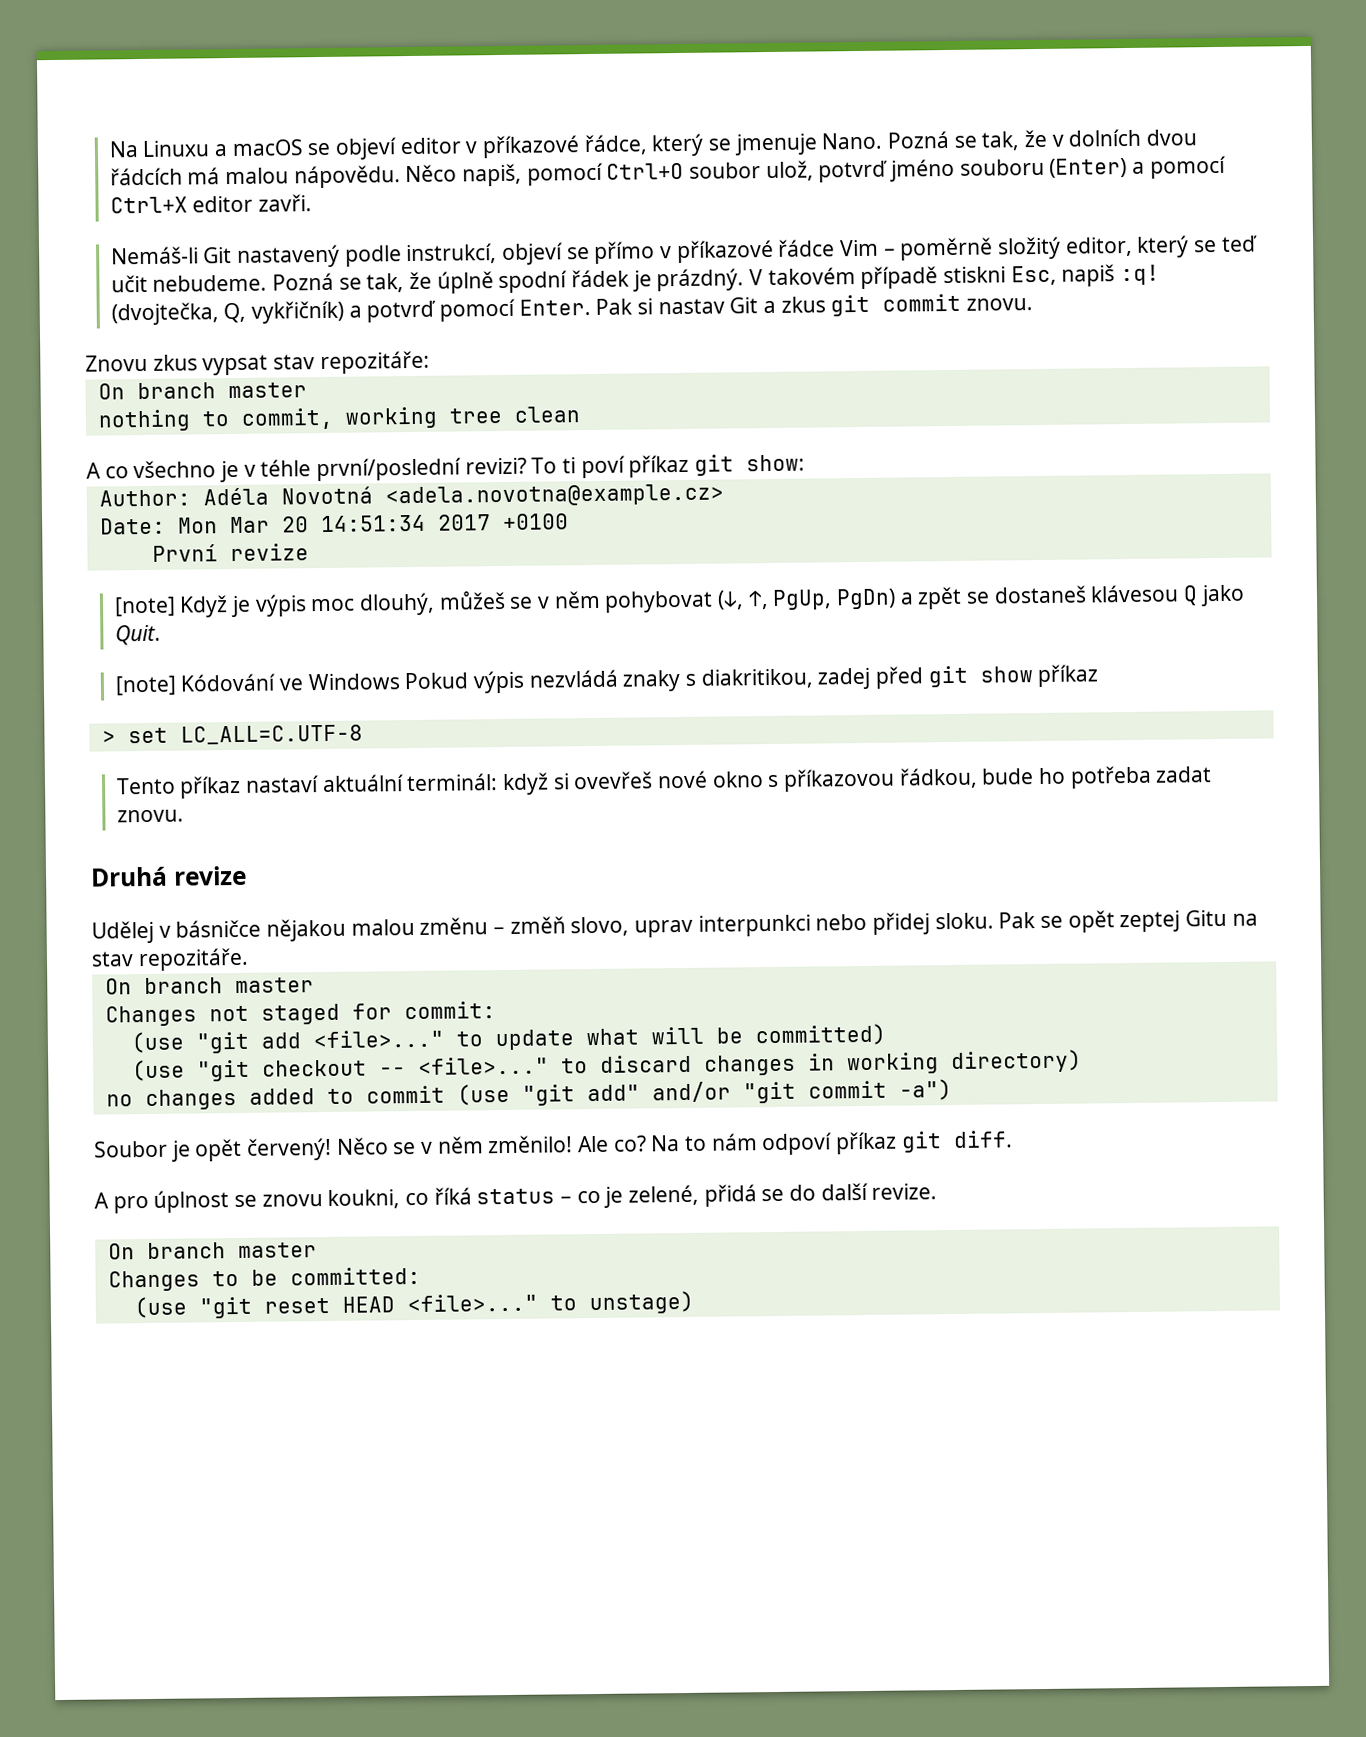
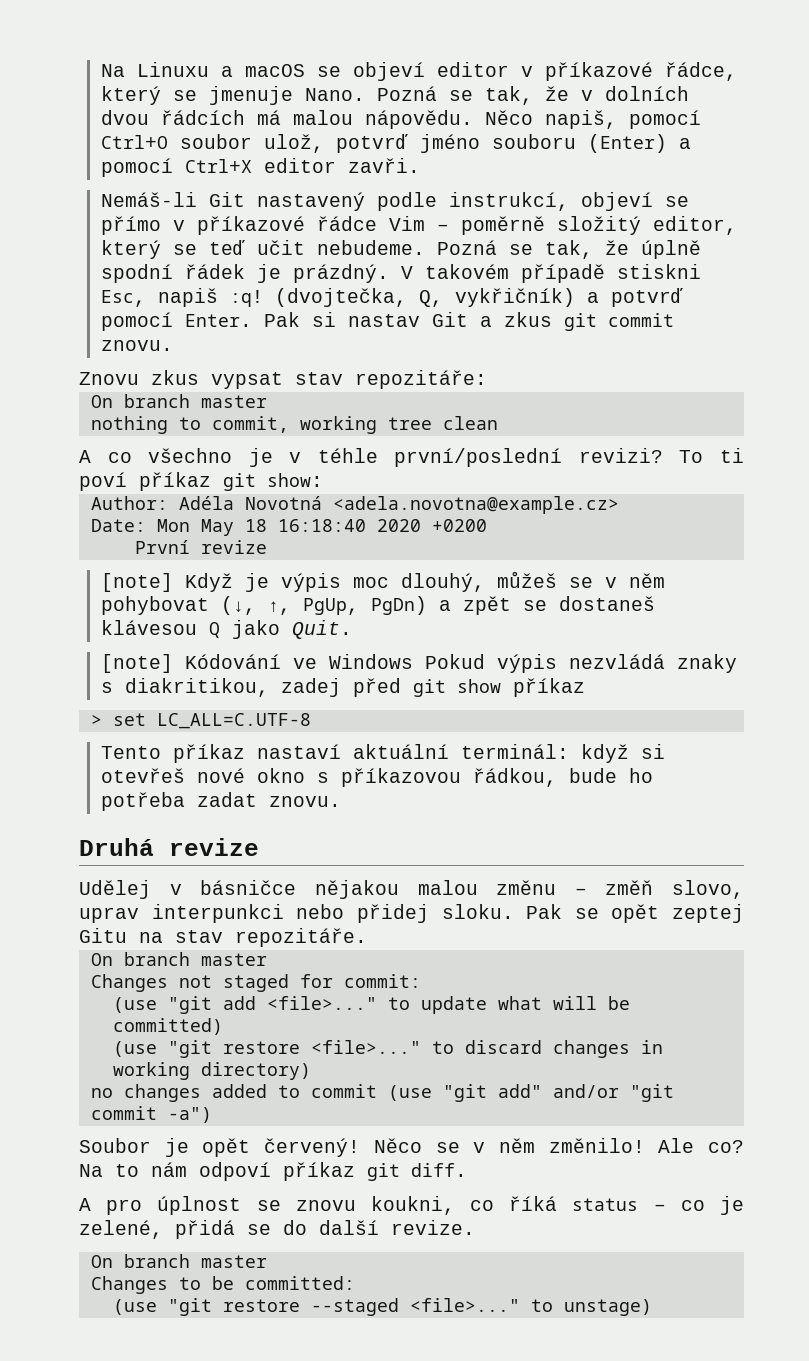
[229,513,569,534] Mar 20 14:51:34 2017 +0100 -> [200,519,487,536] May 18 16:18:40 2020 +0200
[573,771,654,790] ovevřeš -> [100,768,185,783] otevřeš
[261,1059,406,1077] checkout -- -> [222,1041,300,1054] restore
[263,1296,395,1314] reset HEAD -> [222,1298,399,1316] restore --staged

